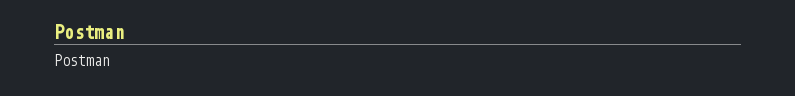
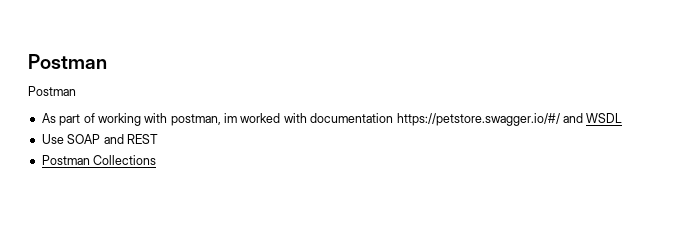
(110, 60) none -> [41,113,623,126] [41,134,158,144] [41,155,157,165] // As part of working with postman, im worked with documentation https://petstore.swagger.io/#/ and WSDL // Use SOAP and REST // Postman Collections

